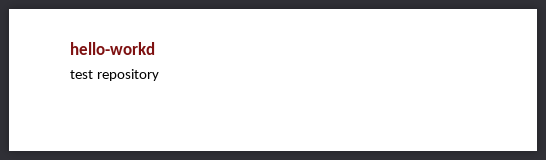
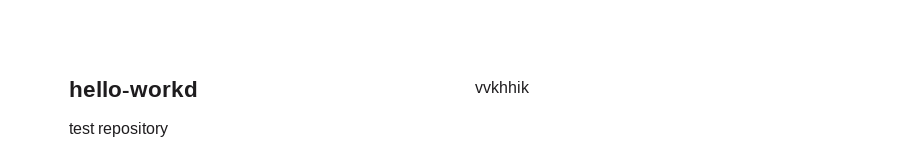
(159, 75) none -> [475,81,530,93] // vvkhhik

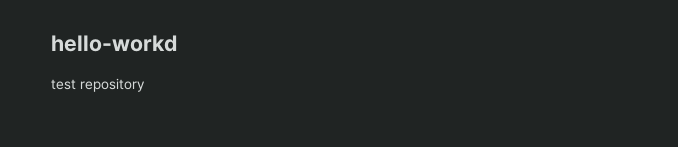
[475,81,530,93] // vvkhhik -> (145, 85) none

